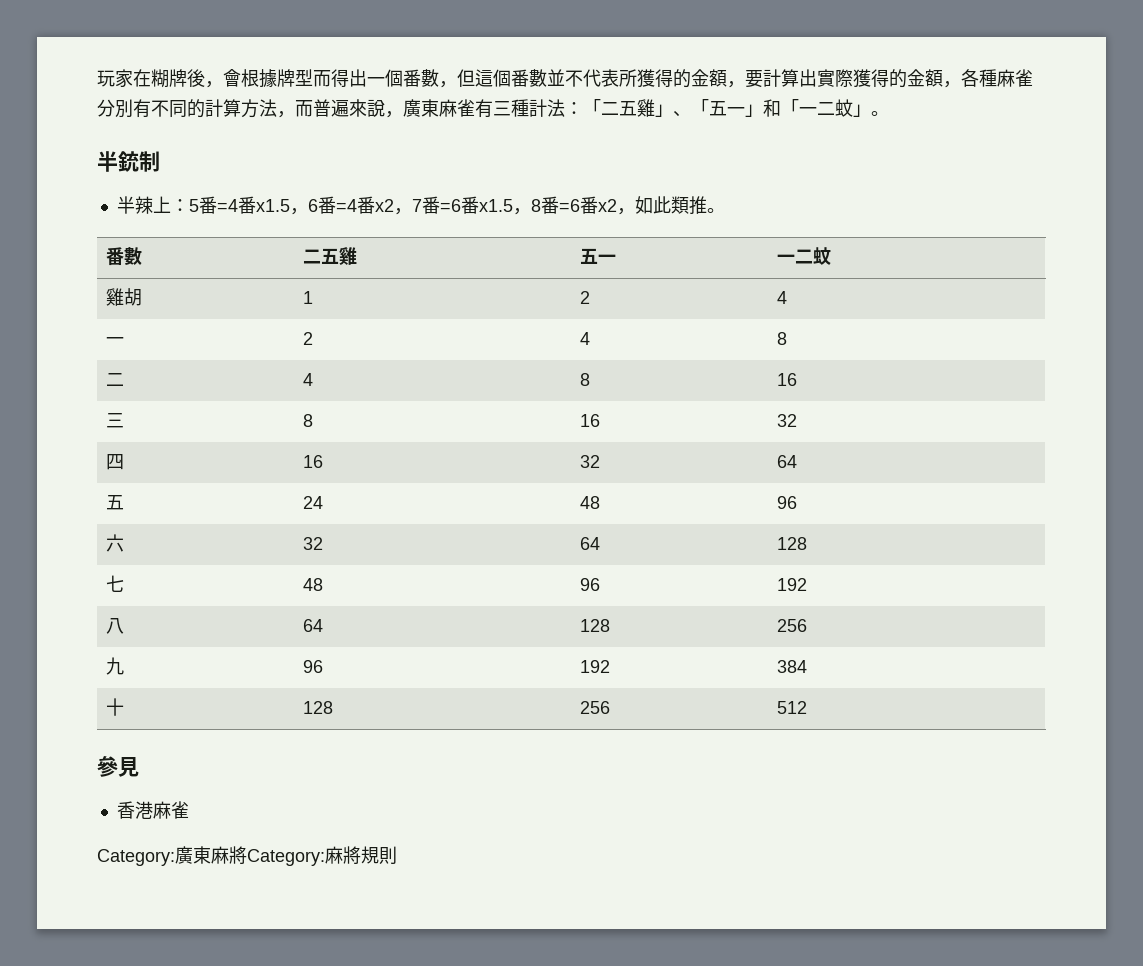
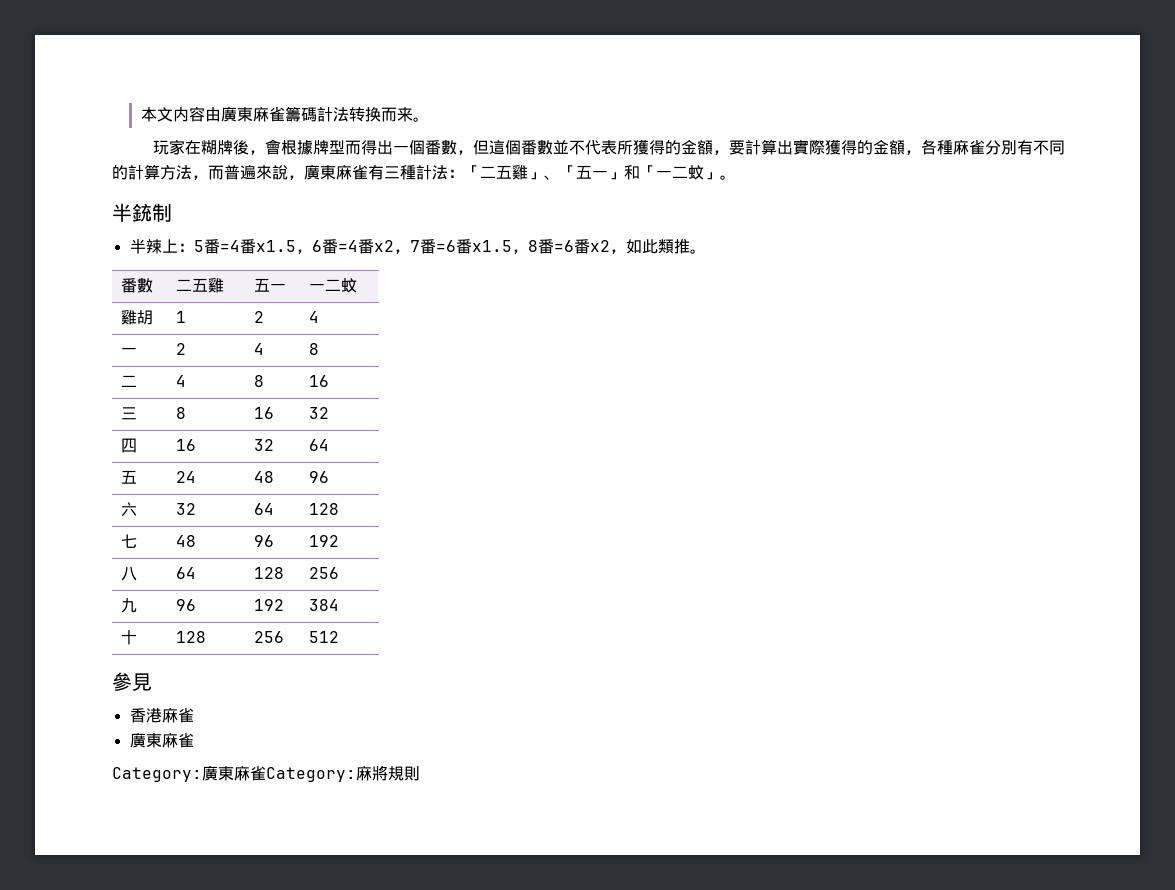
(97, 78) none -> [140,106,429,122] 本文内容由廣東麻雀籌碼計法转换而来。 //
(189, 810) none -> [129,732,194,748] // 廣東麻雀
[229,846,247,864] 將 -> [250,766,266,781] 雀

